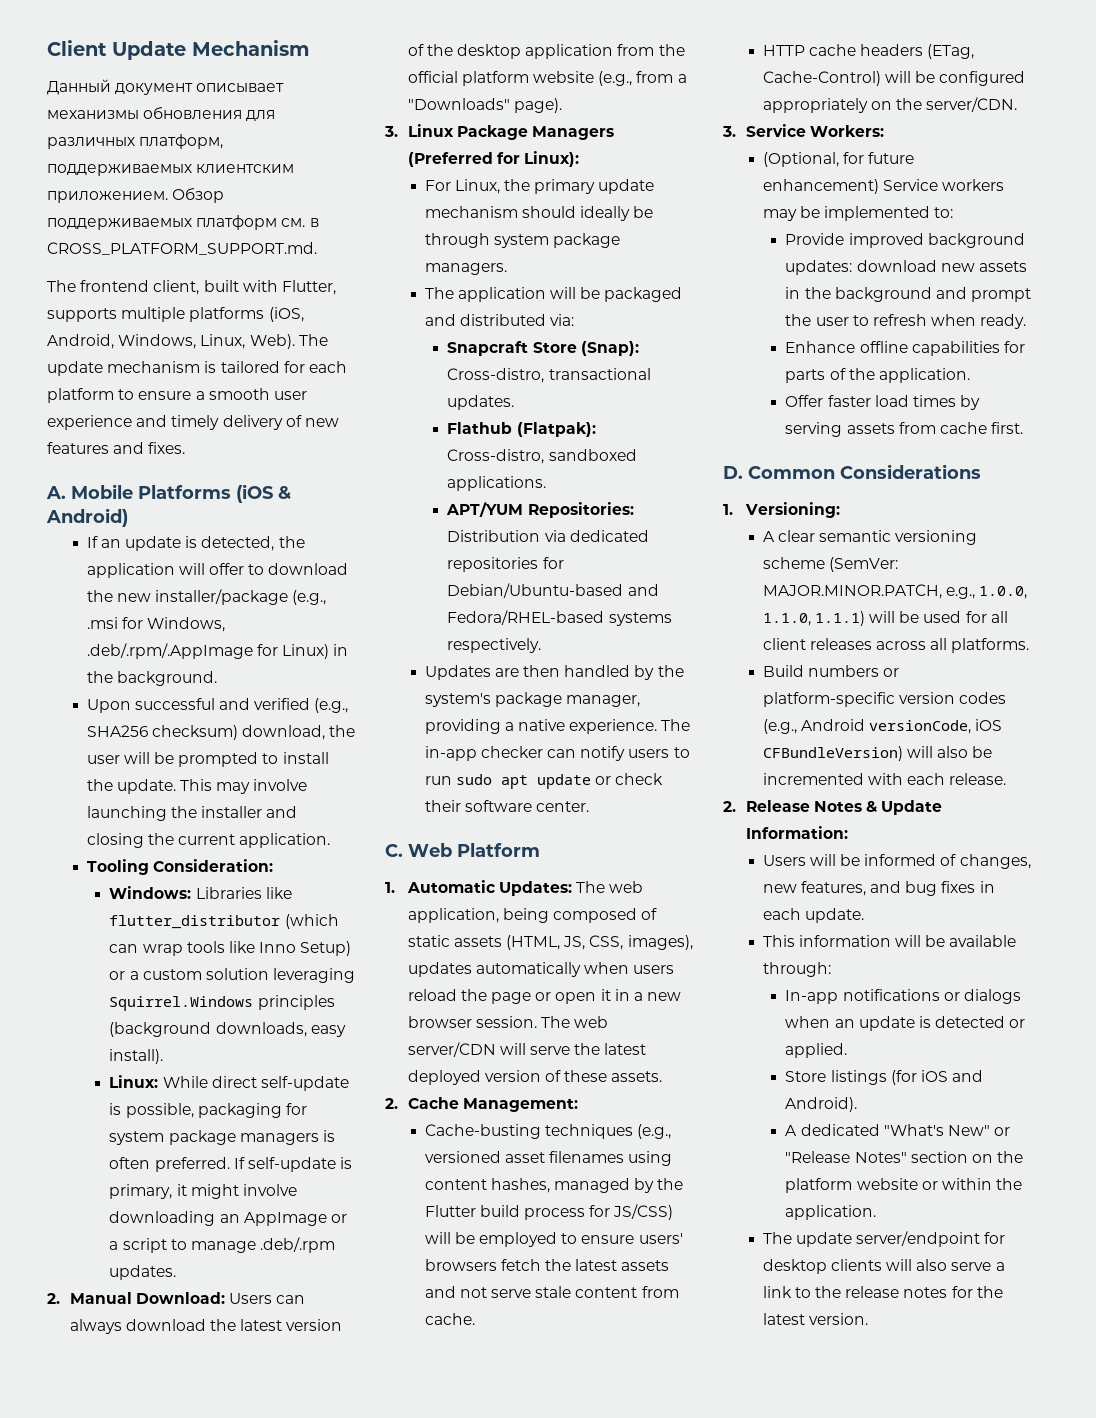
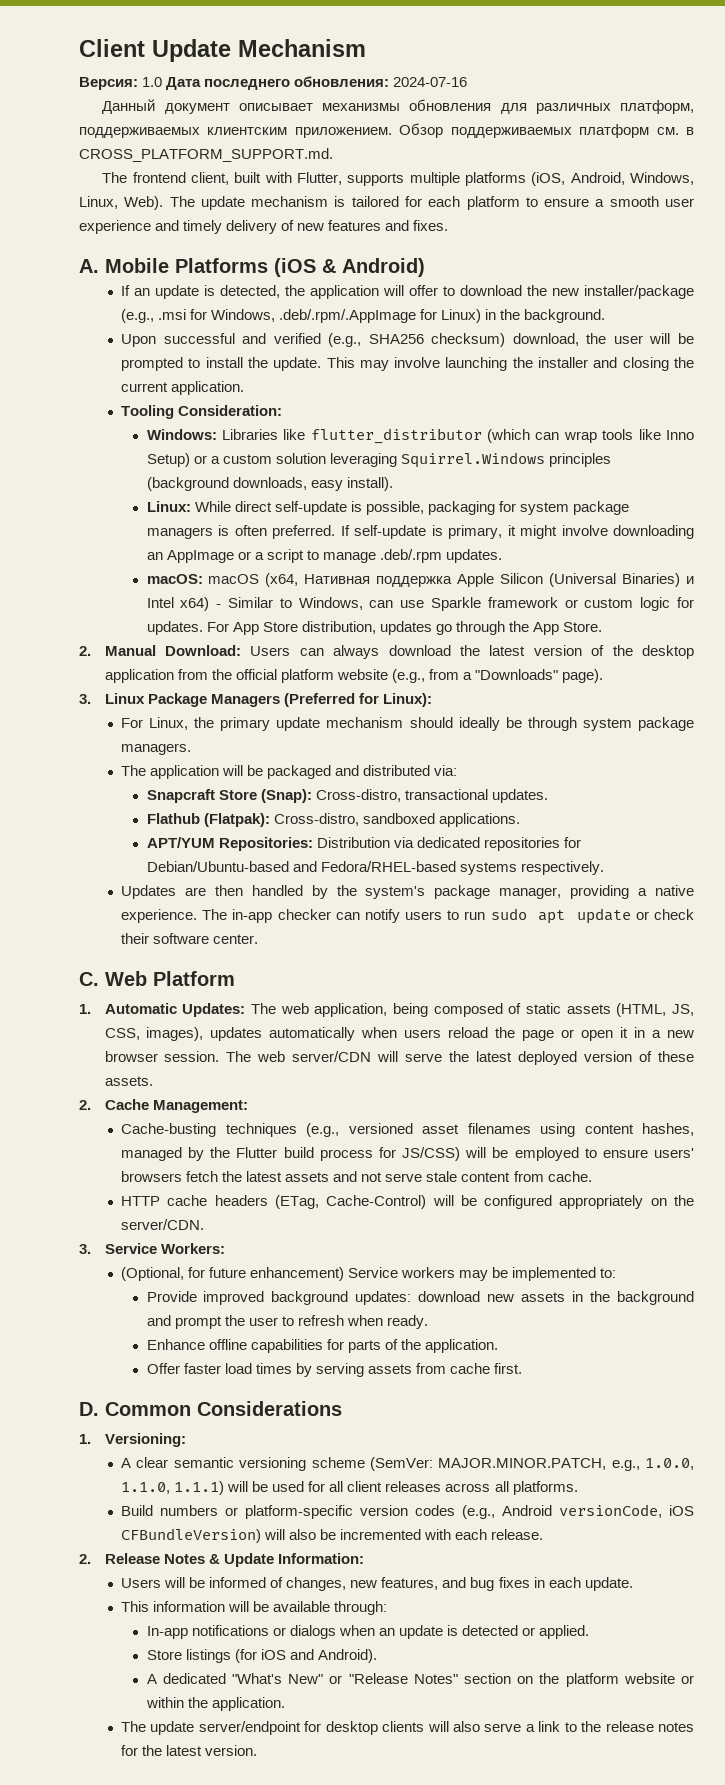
(309, 48) none -> [79,76,468,90] // Версия: 1.0 Дата последнего обновления: 2024-07-16
(177, 1272) none -> [146,573,695,587] [146,597,694,611] [146,621,603,635] // macOS: macOS (x64, Нативная поддержка Apple Silicon (Universal Binaries) и Intel x64) - Similar to Windows, can use Sparkle framework or custom logic for updates. For App Store distribution, updates go through the App Store.

